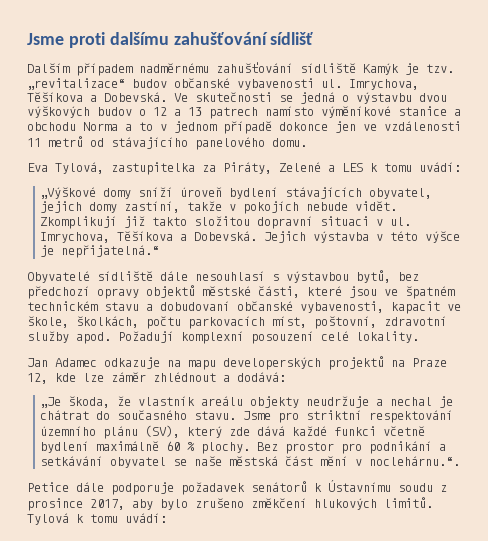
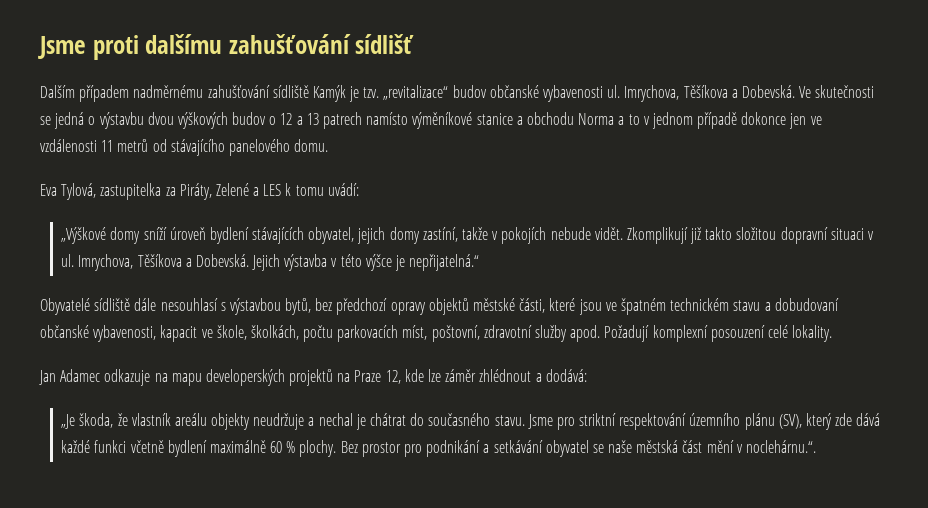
[27,480,447,495] [27,497,433,511] [27,513,167,525] // Petice dále podporuje požadavek senátorů k Ústavnímu soudu z prosince 2017, aby bylo zrušeno změkčení hlukových limitů. Tylová k tomu uvádí: -> (817, 446) none

